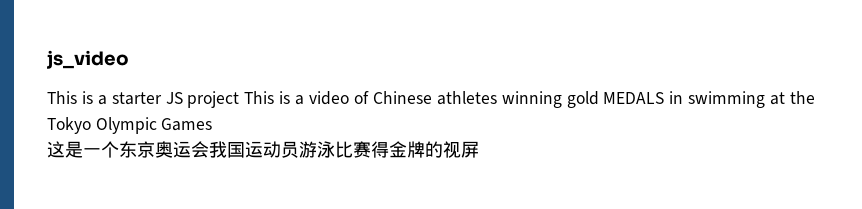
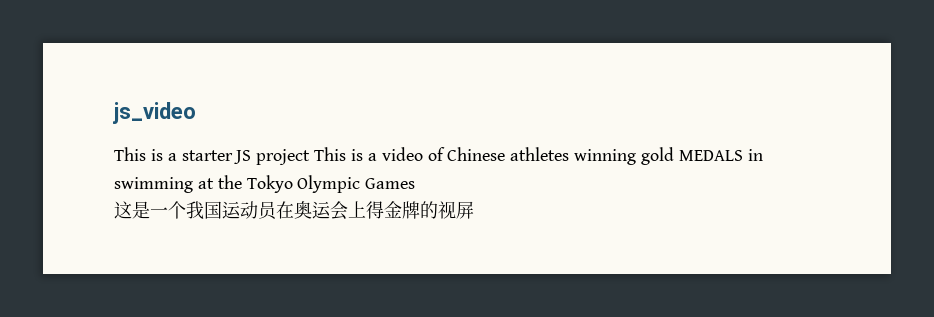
[119,141,371,158] 东京奥运会我国运动员游泳比赛 -> [186,201,366,220] 我国运动员在奥运会上

